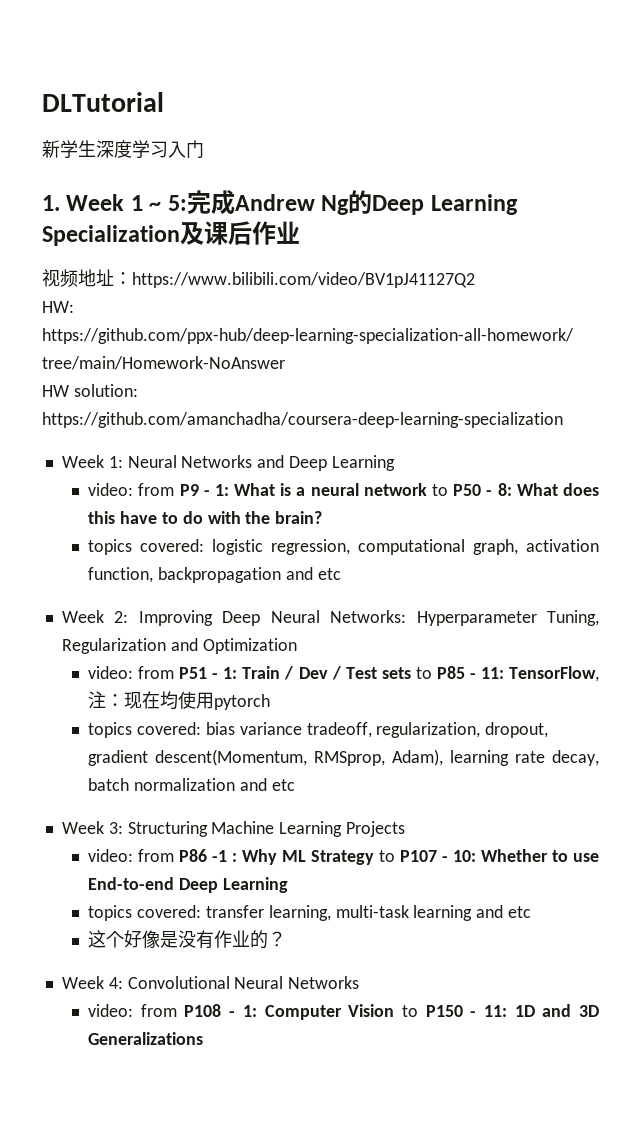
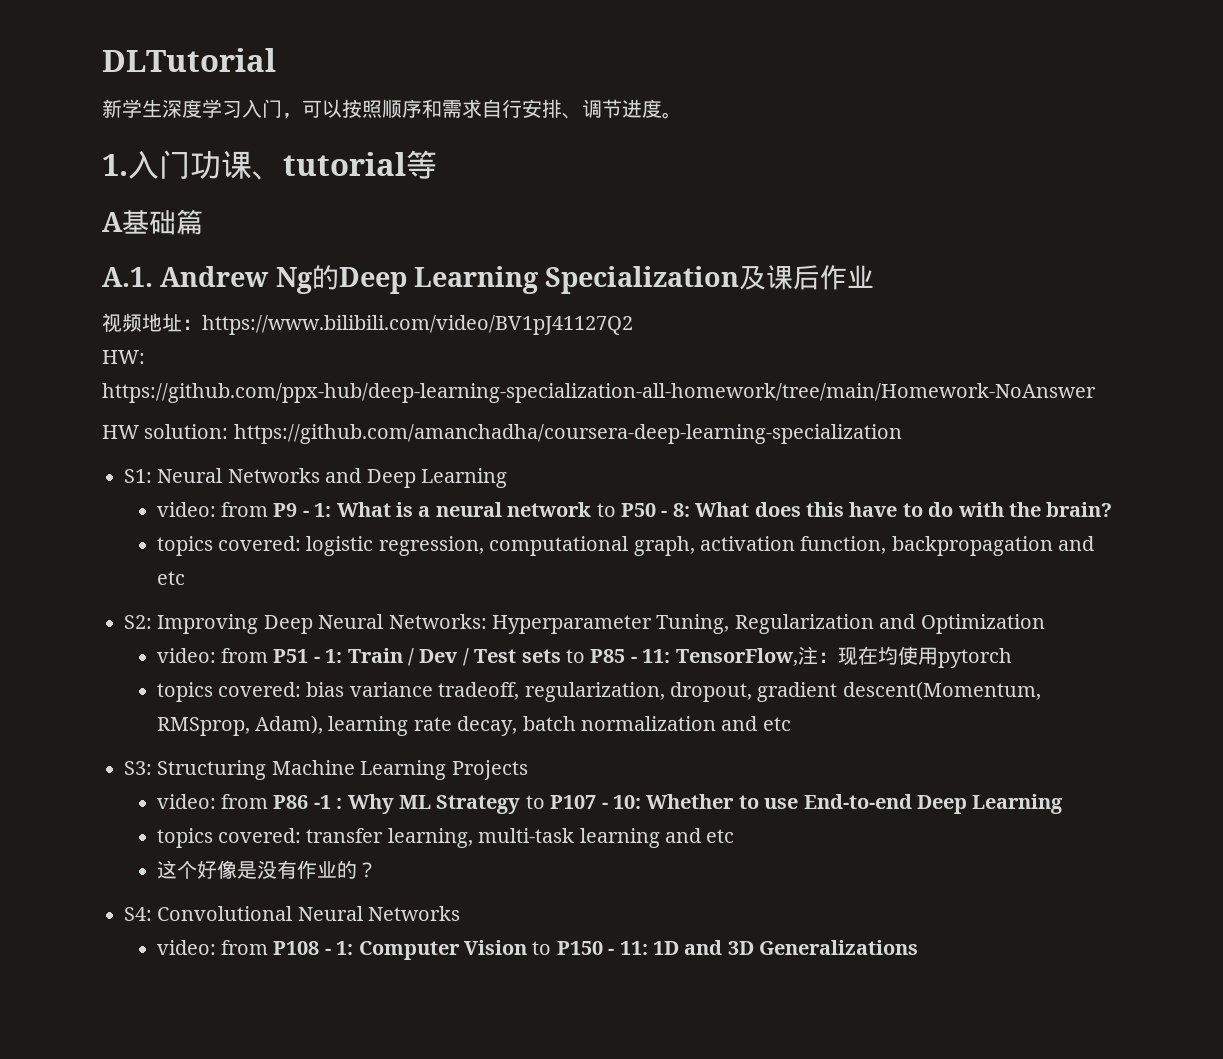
[42,190,235,215] // 1. Week 1 ~ 5:完成 -> [282,99,682,119] [102,150,437,180] [102,209,203,235] [102,267,153,287] ，可以按照顺序和需求自行安排、调节进度。 // 1.入门功课、tutorial等 // A基础篇 // A.1.
[61,455,123,468] Week 1: -> [124,469,152,483] S1:
[61,610,129,623] Week 2: -> [124,615,152,629] S2:
[61,821,123,834] Week 3: -> [124,761,152,775] S3:
[61,976,123,989] Week 4: -> [124,907,152,921] S4:

